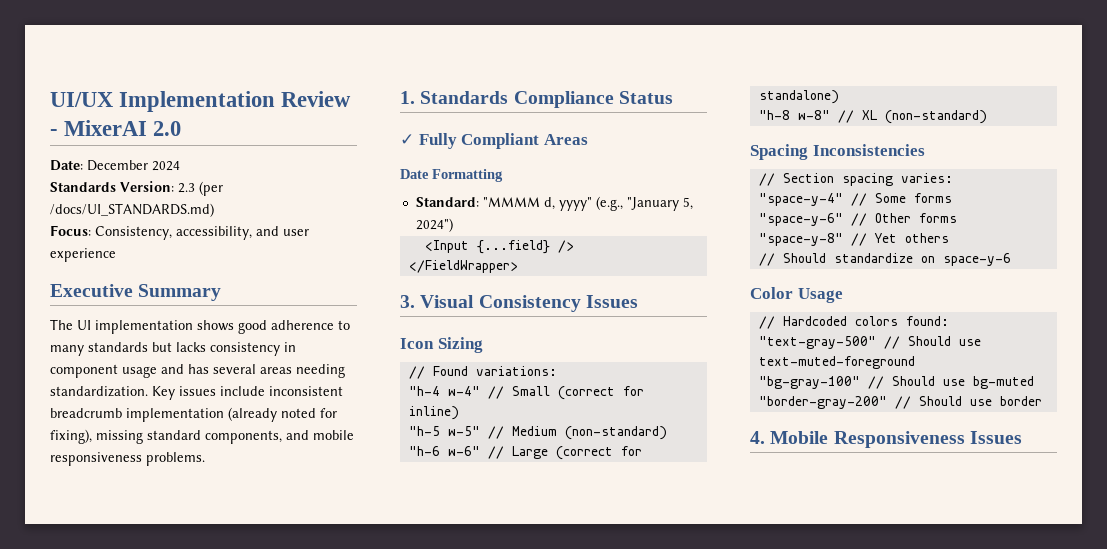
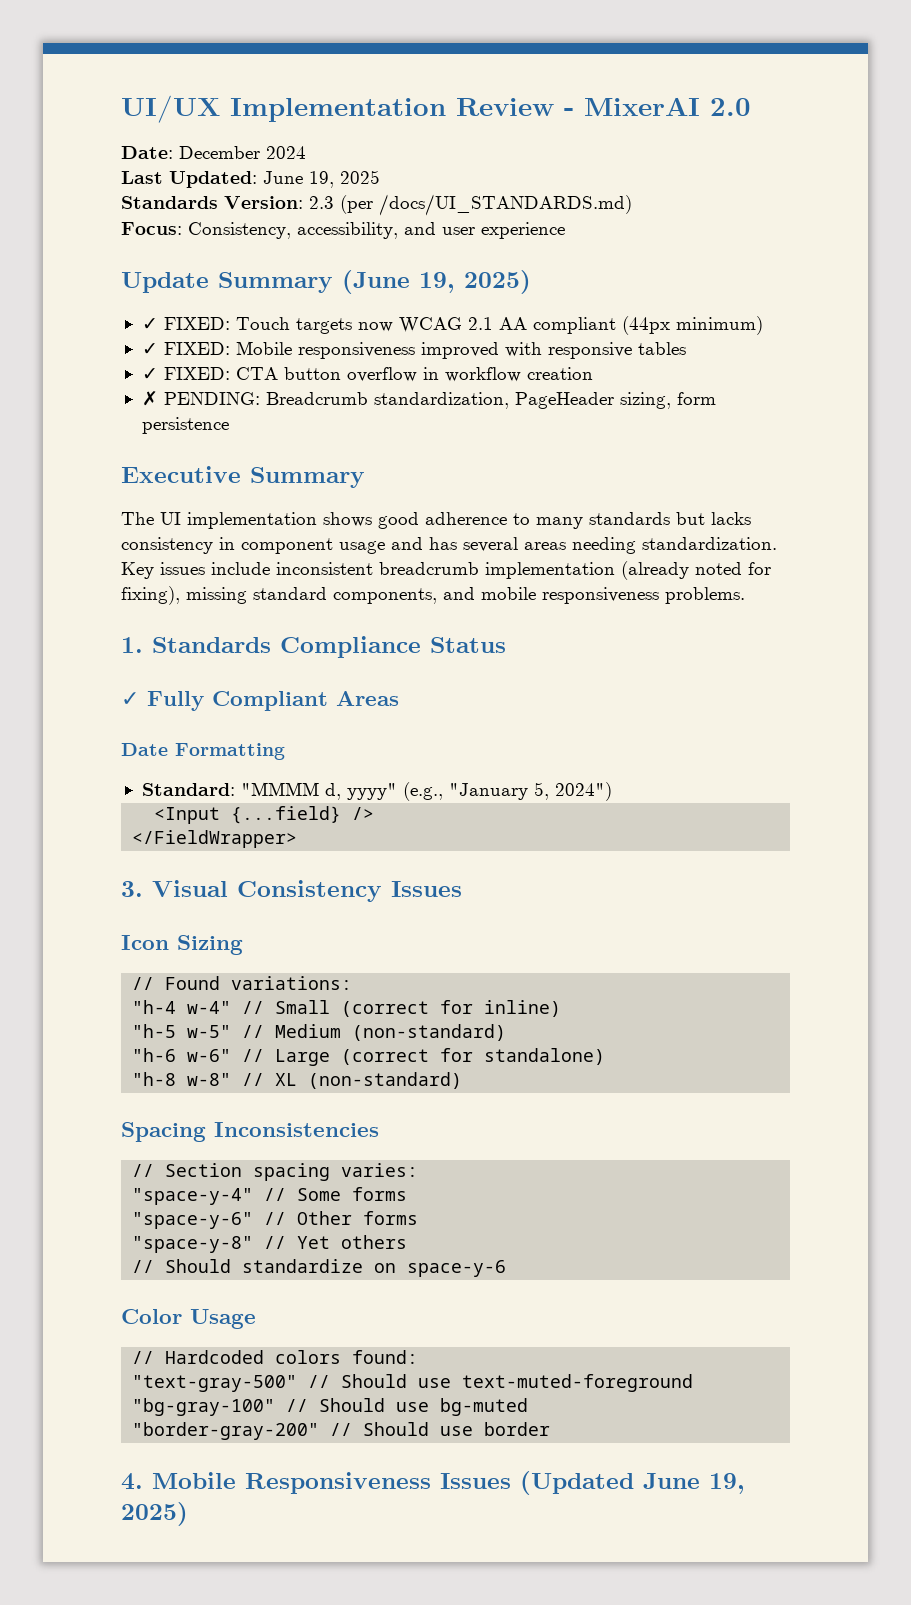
(180, 166) none -> [121,170,380,188] // Last Updated: June 19, 2025
(116, 255) none -> [121,270,531,294] [141,316,763,335] [141,341,686,359] [141,367,593,382] [141,391,716,409] [141,417,229,434] // Update Summary (June 19, 2025) // ✓ FIXED: Touch targets now WCAG 2.1 AA compliant (44px minimum) // ✓ FIXED: Mobile responsiveness improved with responsive tables // ✓ FIXED: CTA button overflow in workflow creation // ✗ PENDING: Breadcrumb standardization, PageHeader sizing, form persistence
(1022, 437) none -> [520,1471,745,1495] [121,1502,188,1526] (Updated June 19, 2025)

